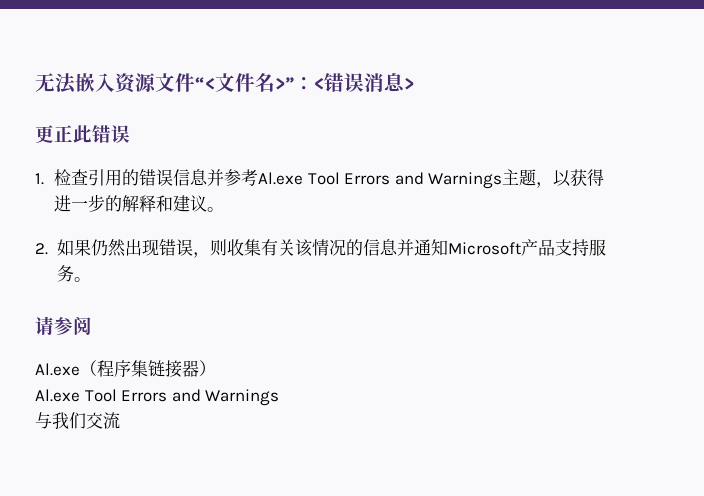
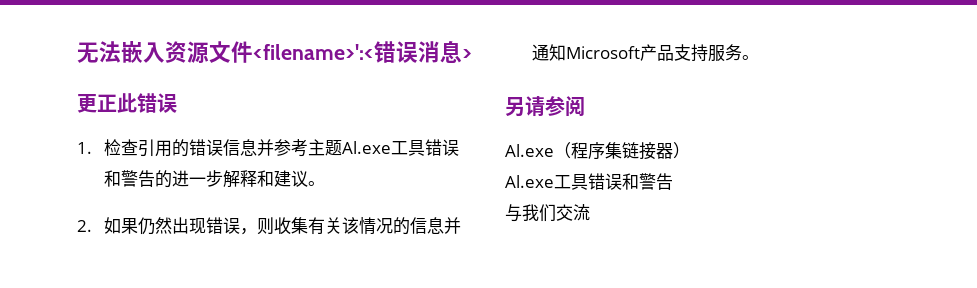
[195,73,324,92] “<文件名>”：< -> [253,44,374,60] <filename>':<
[258,169,605,189] [54,194,123,212] Al.exe Tool Errors and Warnings主题，以获得进一步的 -> [308,139,460,156] [104,170,224,188] 主题Al.exe工具错误和警告的进一步
(91, 279) none -> [505,97,525,117] 另
[84,389,280,406] Tool Errors and Warnings -> [554,173,673,190] 工具错误和警告

